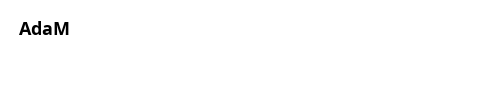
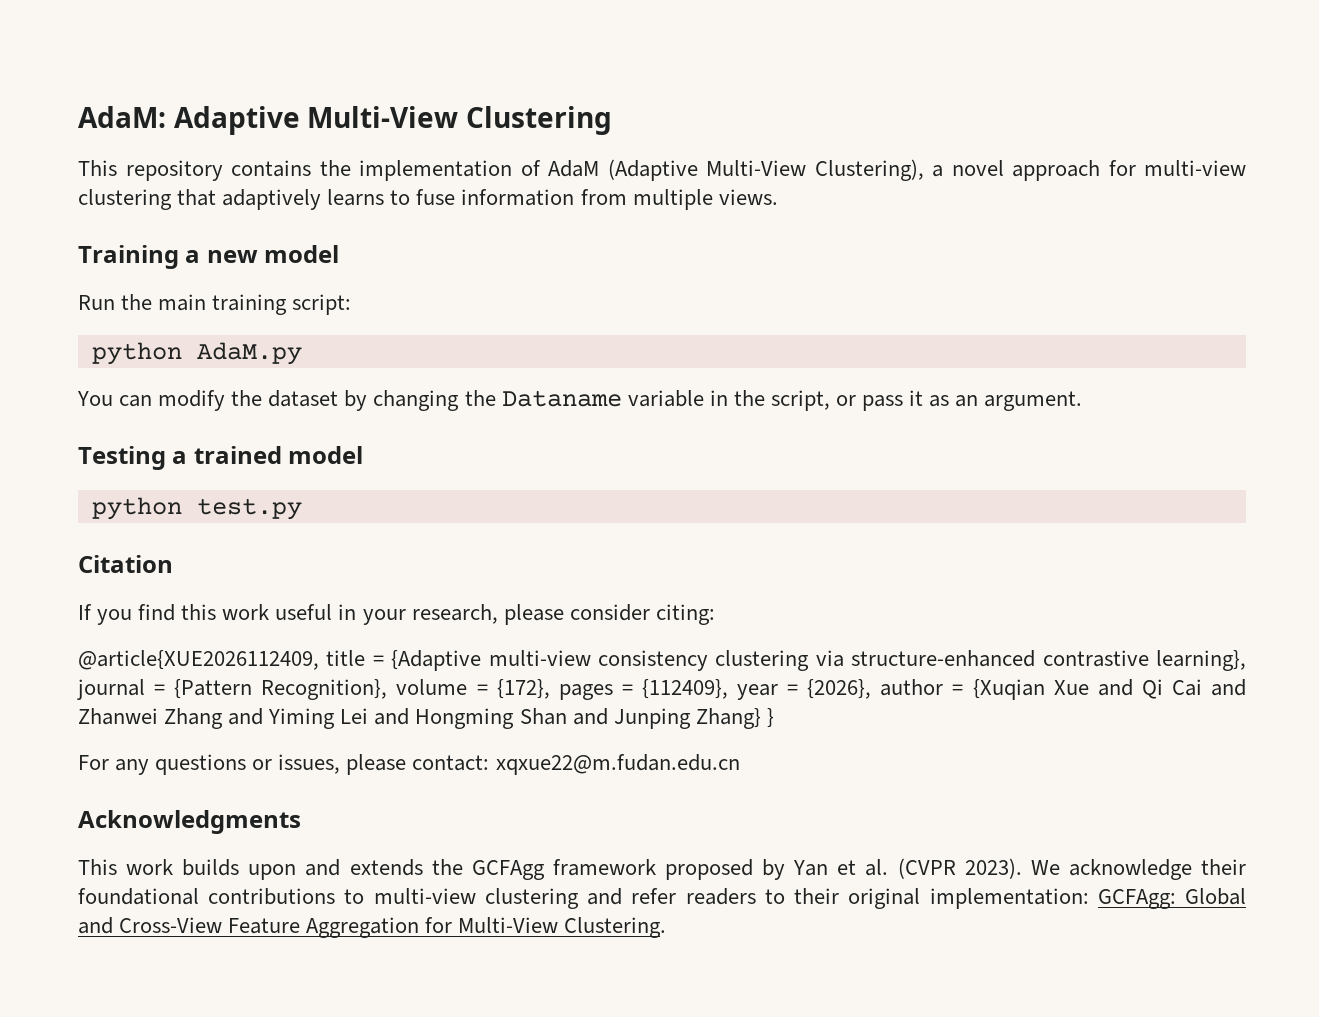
[19,21,70,35] AdaM -> [78,106,612,135] [78,159,1246,181] [78,189,778,210] [78,245,340,269] [78,294,352,315] [91,342,302,365] [77,390,1083,411] [78,446,364,470] [91,497,302,520] [78,555,173,573] [78,604,715,625] [78,650,1246,671] [77,679,1246,700] [78,708,774,729] [78,754,740,775] [78,810,301,834] [78,858,1246,880] [78,888,1247,909] [78,917,667,938] AdaM: Adaptive Multi-View Clustering // This repository contains the implementation of AdaM (Adaptive Multi-View Clustering), a novel approach for multi-view clustering that adaptively learns to fuse information from multiple views. // Training a new model // Run the main training script: // python AdaM.py // You can modify the dataset by changing the Dataname variable in the script, or pass it as an argument. // Testing a trained model // python test.py // Citation // If you find this work useful in your research, please consider citing: // @article{XUE2026112409, title = {Adaptive multi-view consistency clustering via structure-enhanced contrastive learning}, journal = {Pattern Recognition}, volume = {172}, pages = {112409}, year = {2026}, author = {Xuqian Xue and Qi Cai and Zhanwei Zhang and Yiming Lei and Hongming Shan and Junping Zhang} } // For any questions or issues, please contact: xqxue22@m.fudan.edu.cn // Acknowledgments // This work builds upon and extends the GCFAgg framework proposed by Yan et al. (CVPR 2023). We acknowledge their foundational contributions to multi-view clustering and refer readers to their original implementation: GCFAgg: Global and Cross-View Feature Aggregation for Multi-View Clustering.

